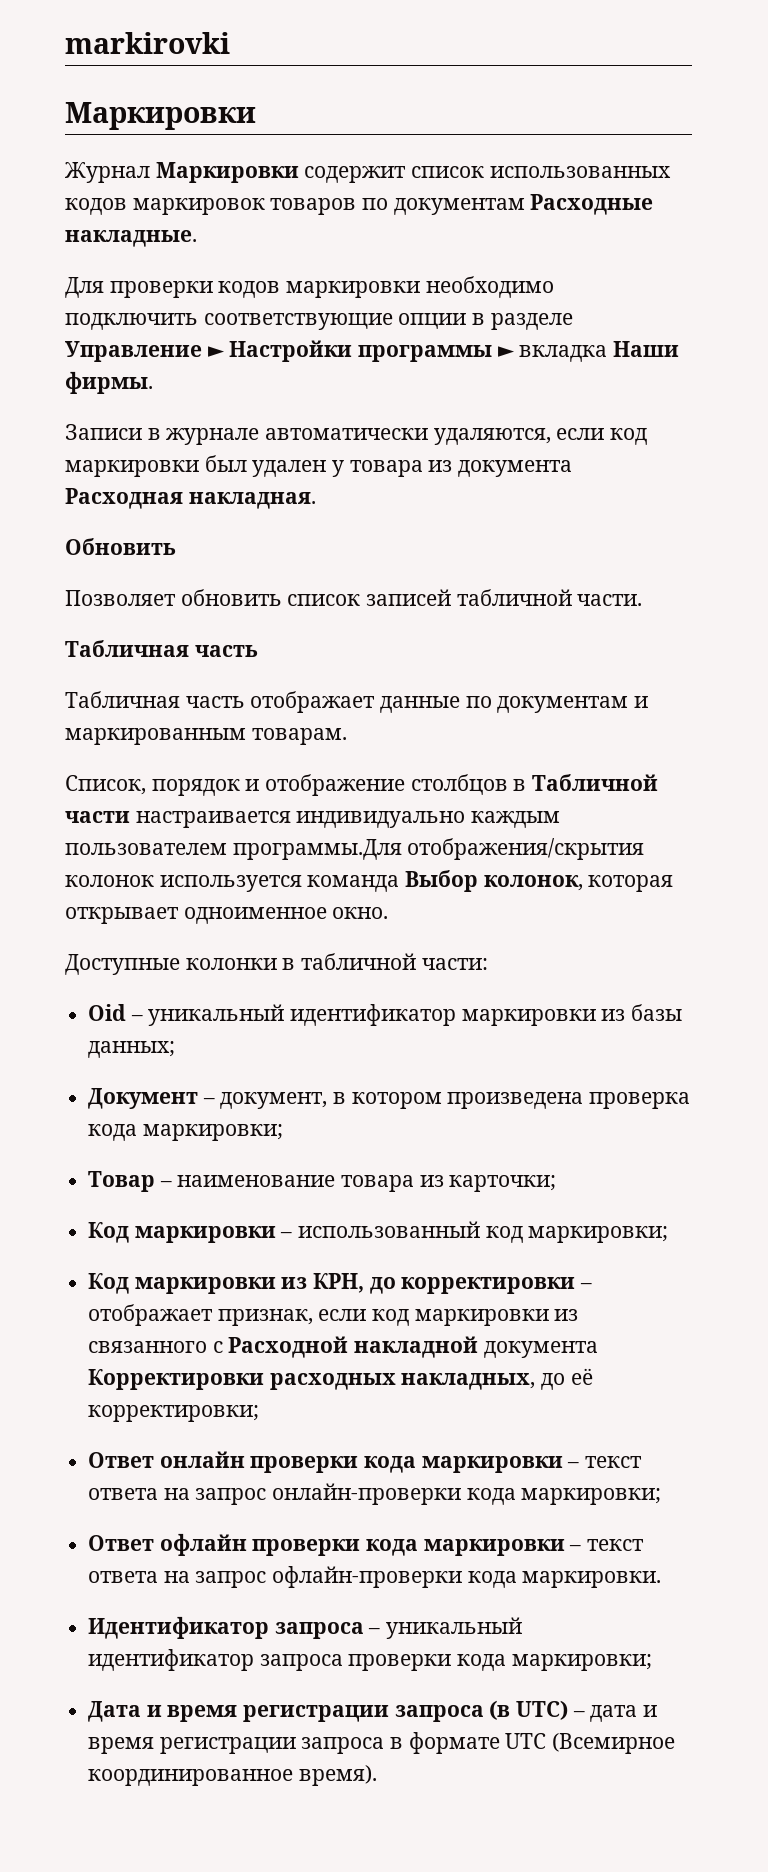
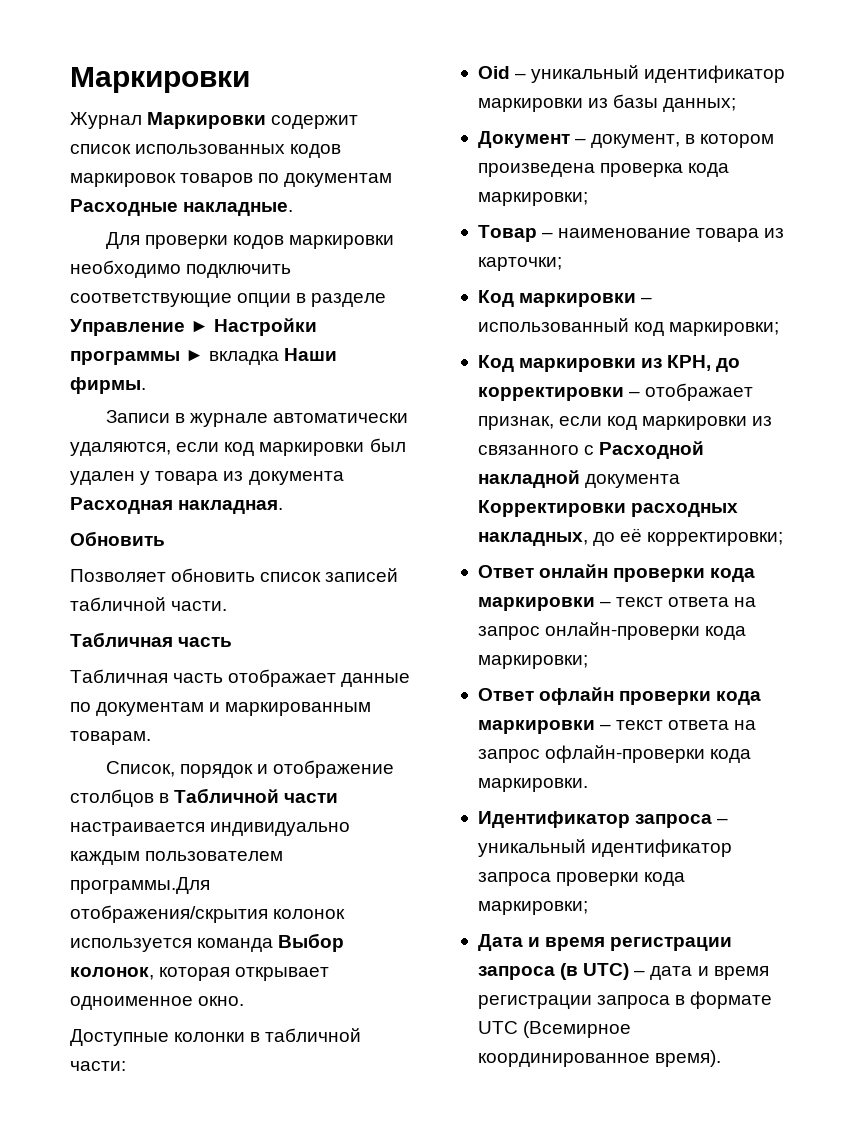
[65,32,230,54] markirovki // -> (70, 80) none

